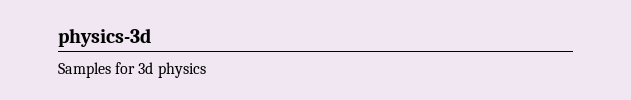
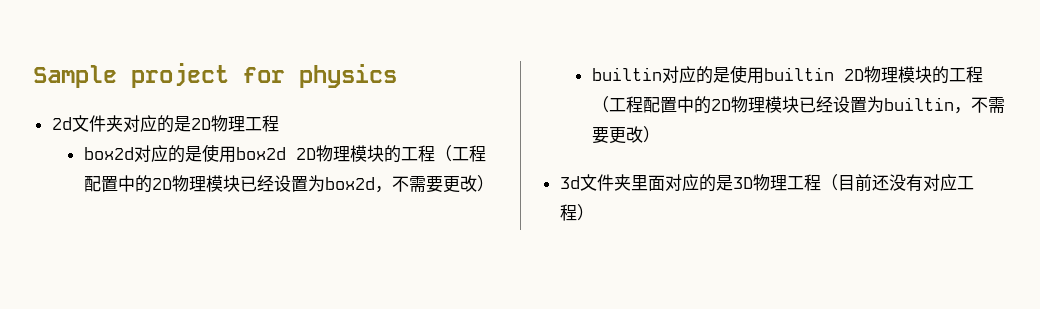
[58,28,151,47] [58,62,206,78] physics-3d // Samples for 3d physics -> [33,63,397,88] [51,115,279,133] [83,144,486,163] [83,175,494,193] [591,65,983,84] [591,96,1005,114] [591,126,660,144] [559,174,974,192] [559,204,594,221] Sample project for physics // 2d文件夹对应的是2D物理工程 // box2d对应的是使用box2d 2D物理模块的工程（工程配置中的2D物理模块已经设置为box2d，不需要更改） // builtin对应的是使用builtin 2D物理模块的工程（工程配置中的2D物理模块已经设置为builtin，不需要更改） // 3d文件夹里面对应的是3D物理工程（目前还没有对应工程）

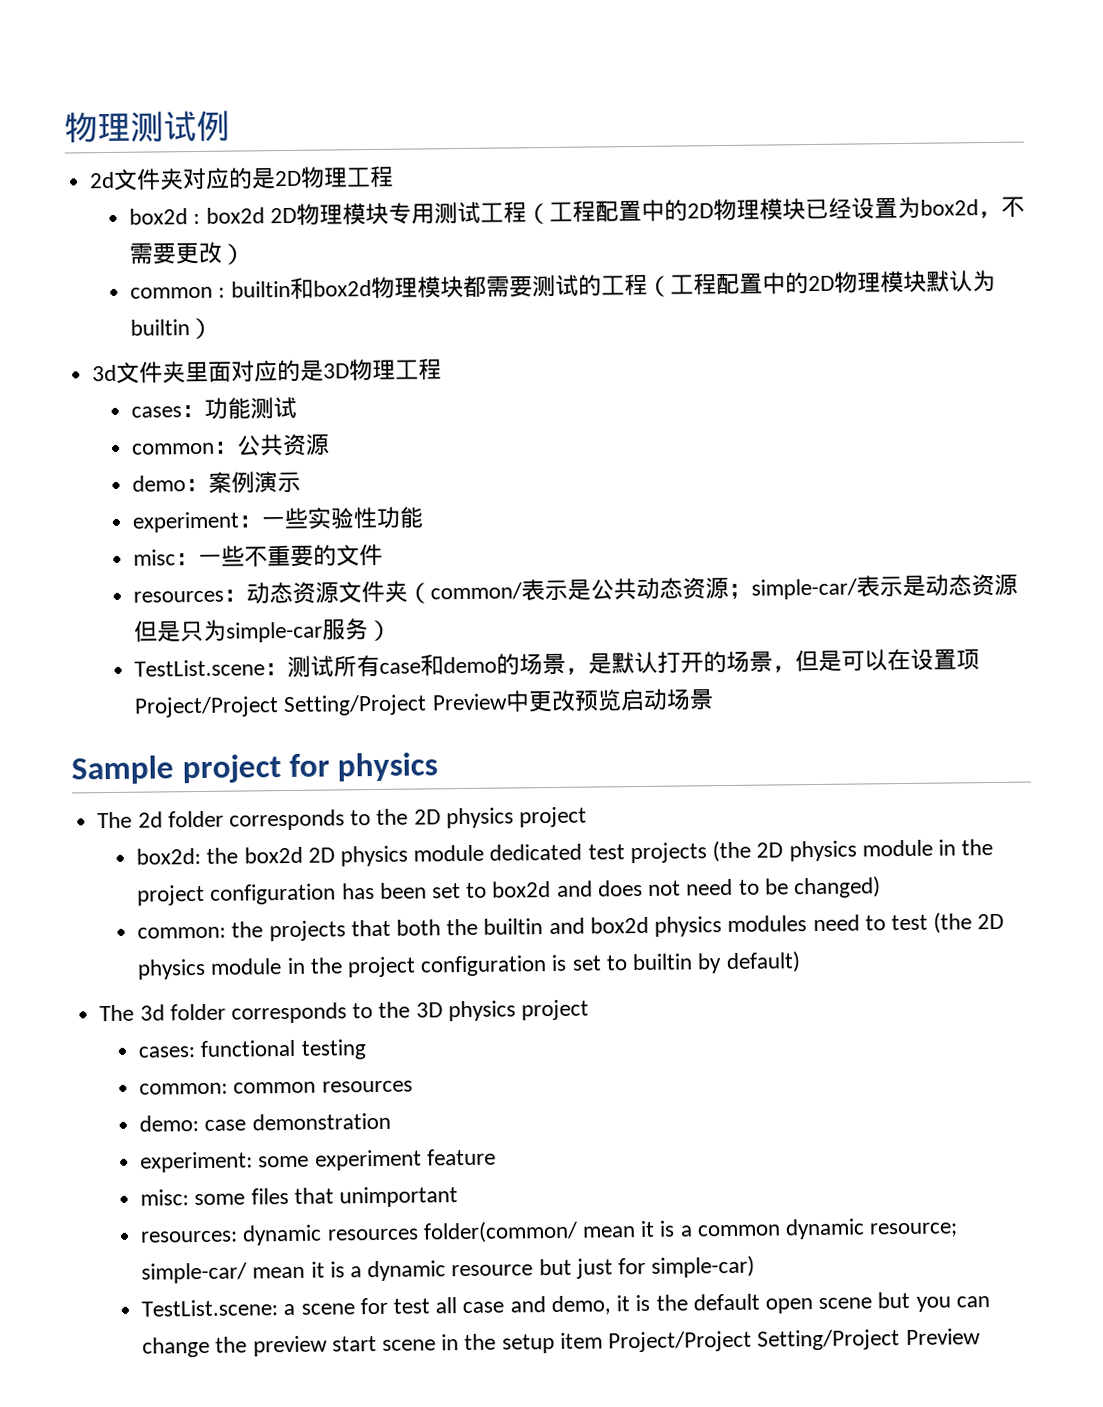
[33,63,397,88] Sample project for physics -> [64,110,230,143] 物理测试例
[133,144,236,163] 对应的是使用 -> [193,213,201,225] :
[383,145,401,163] 的 -> [387,201,481,225] 专用测试
[591,65,983,84] [591,96,1005,114] [591,126,643,144] builtin对应的是使用builtin 2D物理模块的工程（工程配置中的2D物理模块已经设置为builtin，不需要更改 -> [130,269,996,300] [130,319,191,336] common : builtin和box2d物理模块都需要测试的工程（工程配置中的2D物理模块默认为builtin
[820,174,974,192] [559,204,594,221] （目前还没有对应工程） -> [131,396,298,420] [132,433,331,457] [132,471,302,494] [132,506,425,533] [133,543,384,568] [133,573,1019,605] [134,618,393,643] [134,648,981,678] [134,688,714,718] [71,752,439,785] [97,806,587,831] [136,838,994,867] [137,876,881,906] [137,912,1005,942] [137,951,801,980] [99,999,589,1024] [138,1039,367,1060] [139,1080,413,1095] [139,1112,391,1132] [140,1148,496,1173] [140,1186,459,1208] [140,1218,959,1246] [141,1255,756,1284] [141,1291,990,1317] [142,1328,981,1358] // cases：功能测试 // common：公共资源 // demo：案例演示 // experiment：一些实验性功能 // misc：一些不重要的文件 // resources：动态资源文件夹（common/表示是公共动态资源；simple-car/表示是动态资源但是只为simple-car服务） // TestList.scene：测试所有case和demo的场景，是默认打开的场景，但是可以在设置项Project/Project Setting/Project Preview中更改预览启动场景 // Sample project for physics // The 2d folder corresponds to the 2D physics project // box2d: the box2d 2D physics module dedicated test projects (the 2D physics module in the project configuration has been set to box2d and does not need to be changed) // common: the projects that both the builtin and box2d physics modules need to test (the 2D physics module in the project configuration is set to builtin by default) // The 3d folder corresponds to the 3D physics project // cases: functional testing // common: common resources // demo: case demonstration // experiment: some experiment feature // misc: some files that unimportant // resources: dynamic resources folder(common/ mean it is a common dynamic resource; simple-car/ mean it is a dynamic resource but just for simple-car) // TestList.scene: a scene for test all case and demo, it is the default open scene but you can change the preview start scene in the setup item Project/Project Setting/Project Preview

